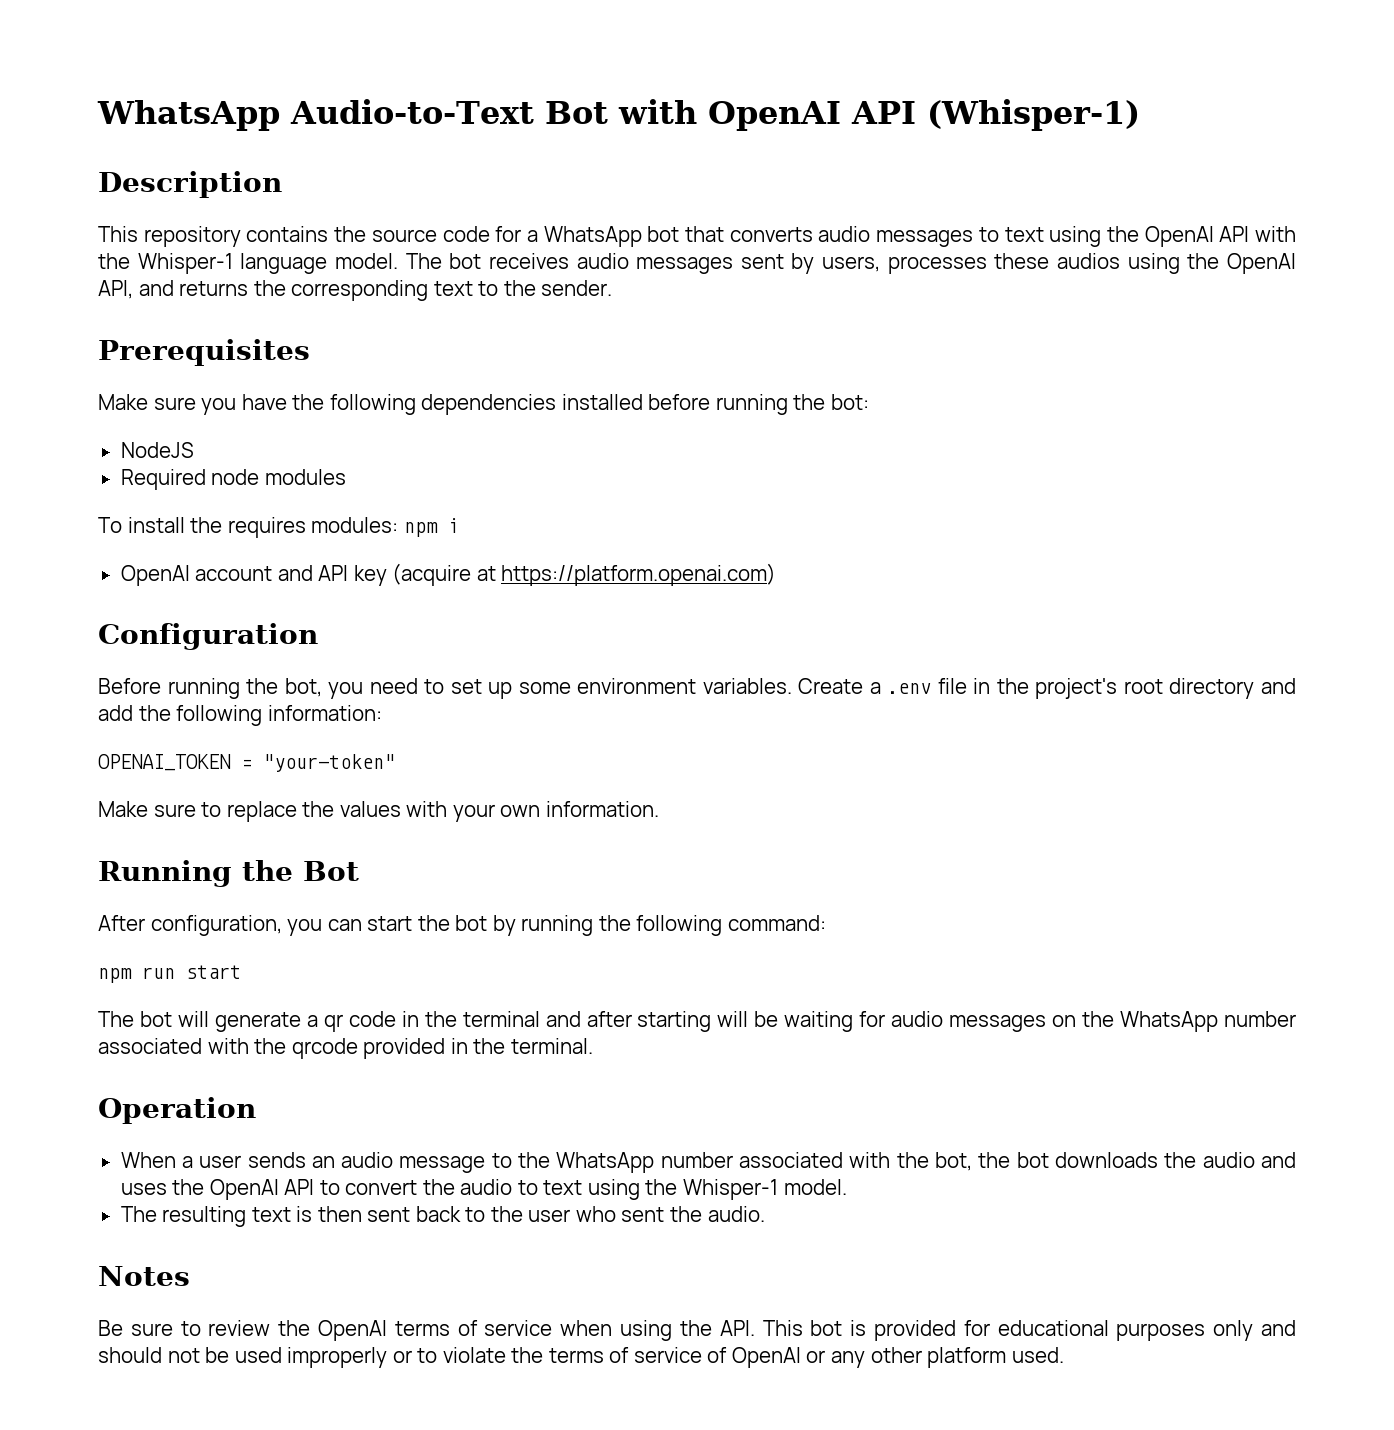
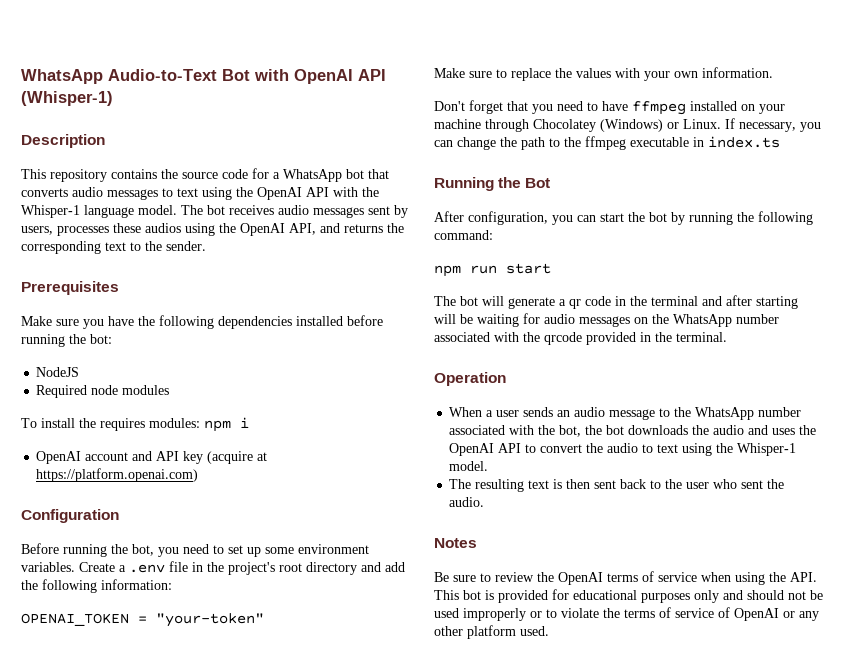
(659, 809) none -> [434,100,785,115] [434,118,821,132] [434,136,780,150] // Don't forget that you need to have ffmpeg installed on your machine through Chocolatey (Windows) or Linux. If necessary, you can change the path to the ffmpeg executable in index.ts

